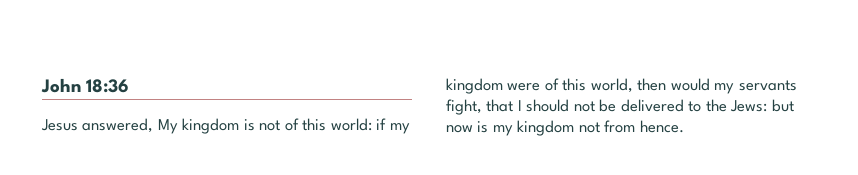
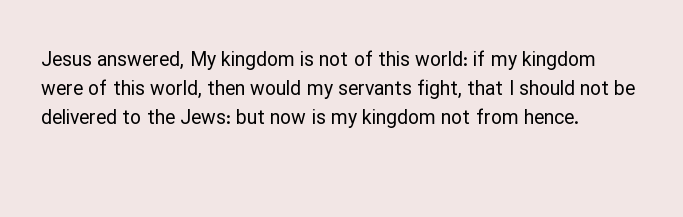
[41,78,130,93] John 18:36 // -> (41, 58) none

